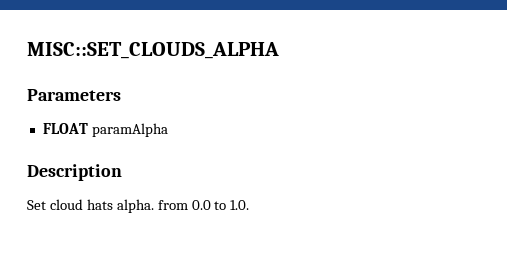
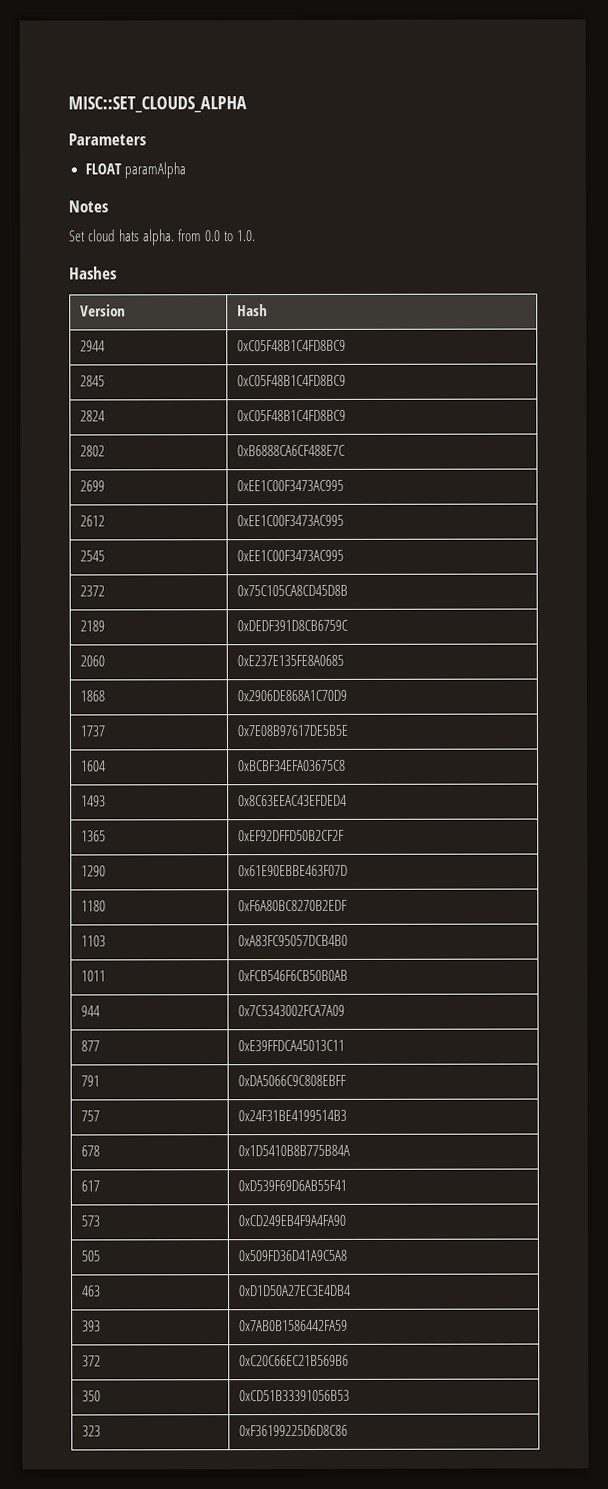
[27,164,122,181] Description -> [68,200,108,213] Notes
(250, 205) none -> [69,266,117,280] [79,304,126,317] [236,304,268,317] [79,340,105,352] [236,339,346,352] [79,375,105,387] [236,374,346,387] [79,410,105,422] [236,409,346,422] [79,445,105,457] [236,444,345,457] [79,480,105,492] [236,479,344,492] [79,515,105,527] [236,514,344,527] [79,550,105,562] [236,549,344,562] [79,585,105,597] [236,584,348,597] [79,620,105,632] [236,619,348,632] [79,655,105,667] [236,654,344,667] [79,690,105,702] [236,689,347,702] [79,725,105,737] [236,724,348,737] [80,760,106,772] [237,759,346,772] [80,795,106,807] [237,794,347,807] [80,830,106,842] [237,829,345,842] [80,865,106,877] [237,864,348,877] [80,900,106,912] [237,899,348,912] [80,935,106,947] [237,934,348,947] [80,970,106,982] [237,969,348,982] [80,1005,100,1017] [237,1004,345,1017] [80,1040,100,1052] [237,1039,345,1052] [80,1075,100,1087] [237,1074,347,1087] [80,1110,100,1122] [237,1109,347,1122] [80,1145,100,1157] [237,1144,350,1157] [80,1180,100,1192] [237,1179,347,1192] [80,1215,100,1227] [237,1214,346,1227] [80,1250,100,1262] [237,1249,347,1262] [81,1285,101,1297] [238,1284,351,1297] [81,1320,101,1332] [238,1319,348,1332] [81,1355,101,1367] [238,1354,349,1367] [81,1390,101,1402] [238,1389,350,1402] [81,1425,101,1437] [238,1424,348,1437] // Hashes // Version | Hash // 2944 | 0xC05F48B1C4FD8BC9 // 2845 | 0xC05F48B1C4FD8BC9 // 2824 | 0xC05F48B1C4FD8BC9 // 2802 | 0xB6888CA6CF488E7C // 2699 | 0xEE1C00F3473AC995 // 2612 | 0xEE1C00F3473AC995 // 2545 | 0xEE1C00F3473AC995 // 2372 | 0x75C105CA8CD45D8B // 2189 | 0xDEDF391D8CB6759C // 2060 | 0xE237E135FE8A0685 // 1868 | 0x2906DE868A1C70D9 // 1737 | 0x7E08B97617DE5B5E // 1604 | 0xBCBF34EFA03675C8 // 1493 | 0x8C63EEAC43EFDED4 // 1365 | 0xEF92DFFD50B2CF2F // 1290 | 0x61E90EBBE463F07D // 1180 | 0xF6A80BC8270B2EDF // 1103 | 0xA83FC95057DCB4B0 // 1011 | 0xFCB546F6CB50B0AB // 944 | 0x7C5343002FCA7A09 // 877 | 0xE39FFDCA45013C11 // 791 | 0xDA5066C9C808EBFF // 757 | 0x24F31BE4199514B3 // 678 | 0x1D5410B8B775B84A // 617 | 0xD539F69D6AB55F41 // 573 | 0xCD249EB4F9A4FA90 // 505 | 0x509FD36D41A9C5A8 // 463 | 0xD1D50A27EC3E4DB4 // 393 | 0x7AB0B1586442FA59 // 372 | 0xC20C66EC21B569B6 // 350 | 0xCD51B33391056B53 // 323 | 0xF36199225D6D8C86

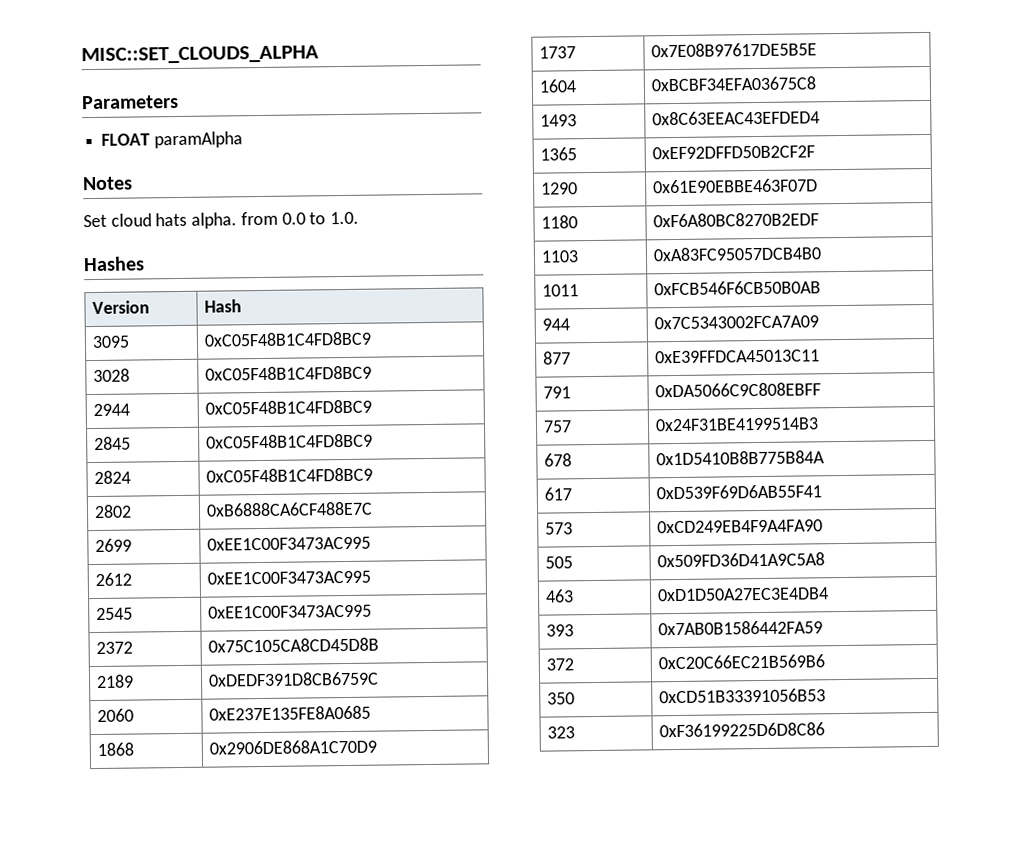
(268, 310) none -> [91,335,130,349] [203,331,372,347] [92,368,130,383] [204,365,372,381] // 3095 | 0xC05F48B1C4FD8BC9 // 3028 | 0xC05F48B1C4FD8BC9

